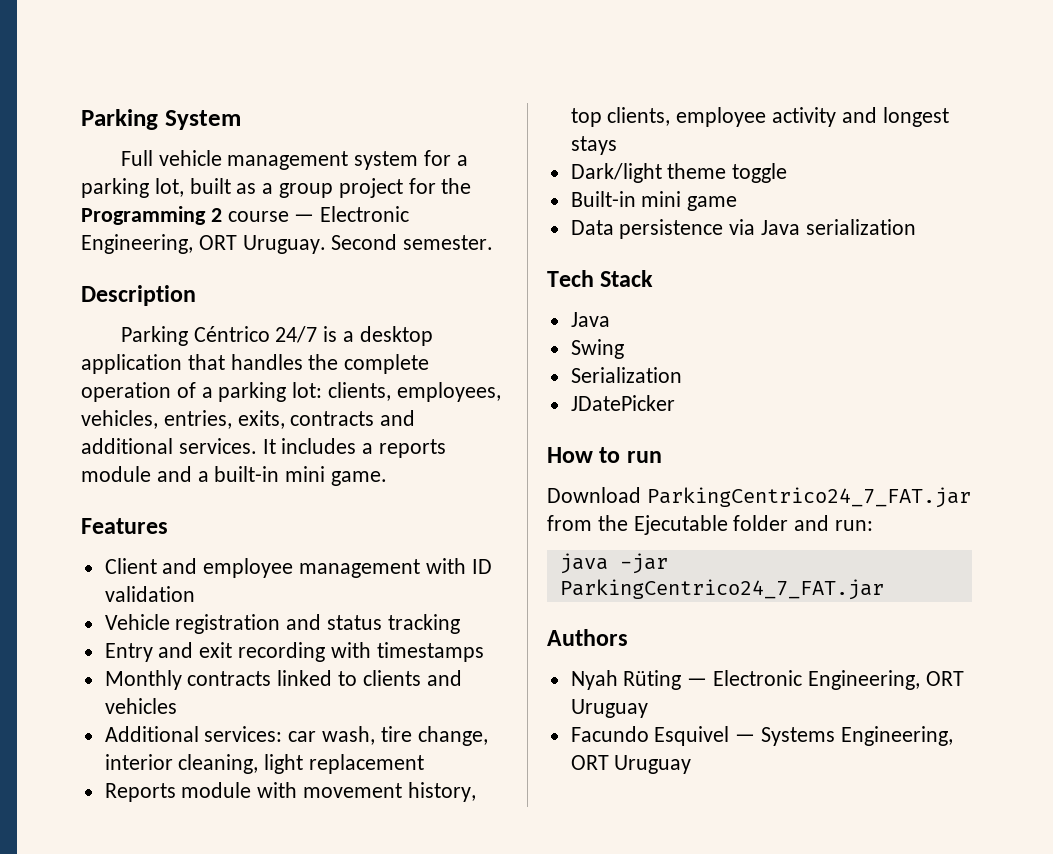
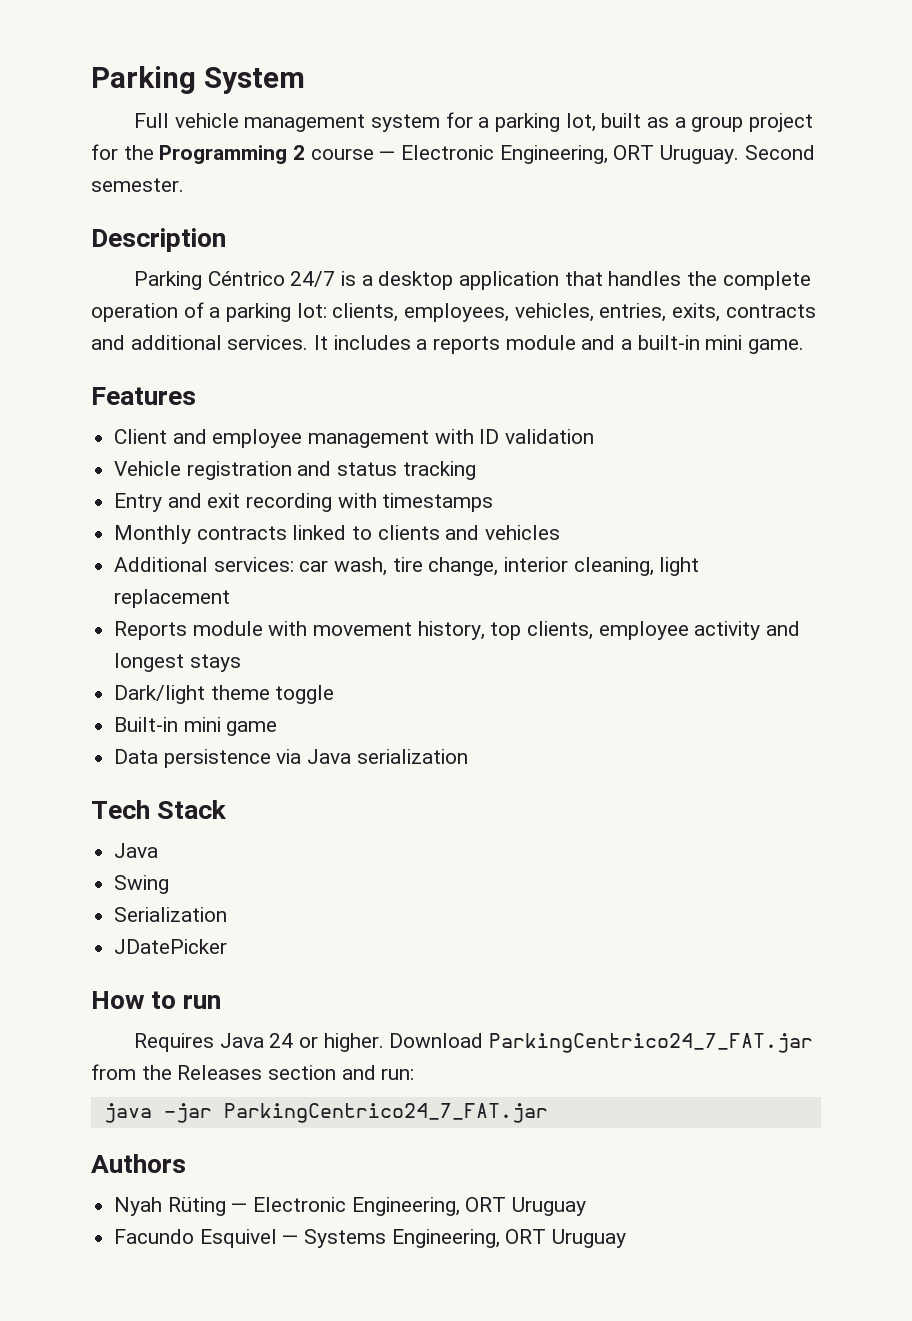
(662, 457) none -> [133,1033,384,1052] Requires Java 24 or higher.
[633,515,789,535] Ejecutable folder -> [177,1065,337,1080] Releases section

